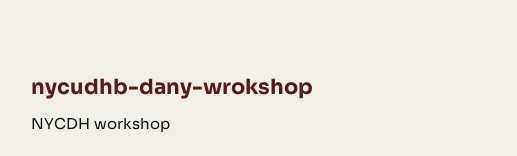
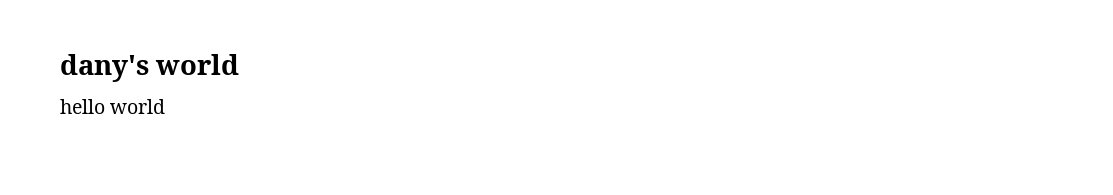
[31,78,313,99] [31,117,171,132] nycudhb-dany-wrokshop // NYCDH workshop -> [60,54,240,82] [60,99,166,114] dany's world // hello world

